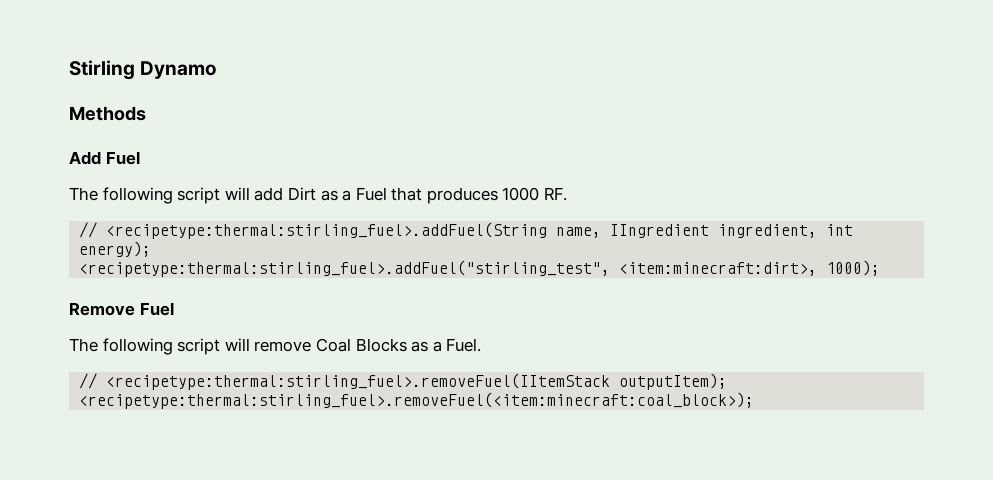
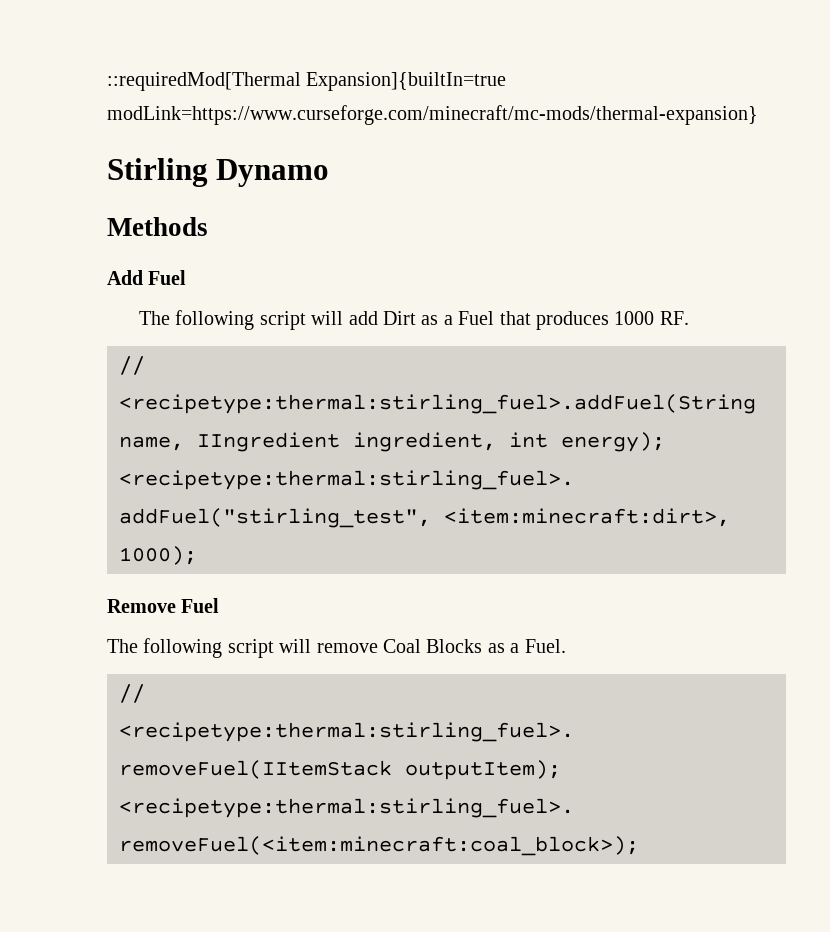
(69, 70) none -> [107,72,507,91] [107,105,758,125] ::requiredMod[Thermal Expansion]{builtIn=true modLink=https://www.curseforge.com/minecraft/mc-mods/thermal-expansion} //

